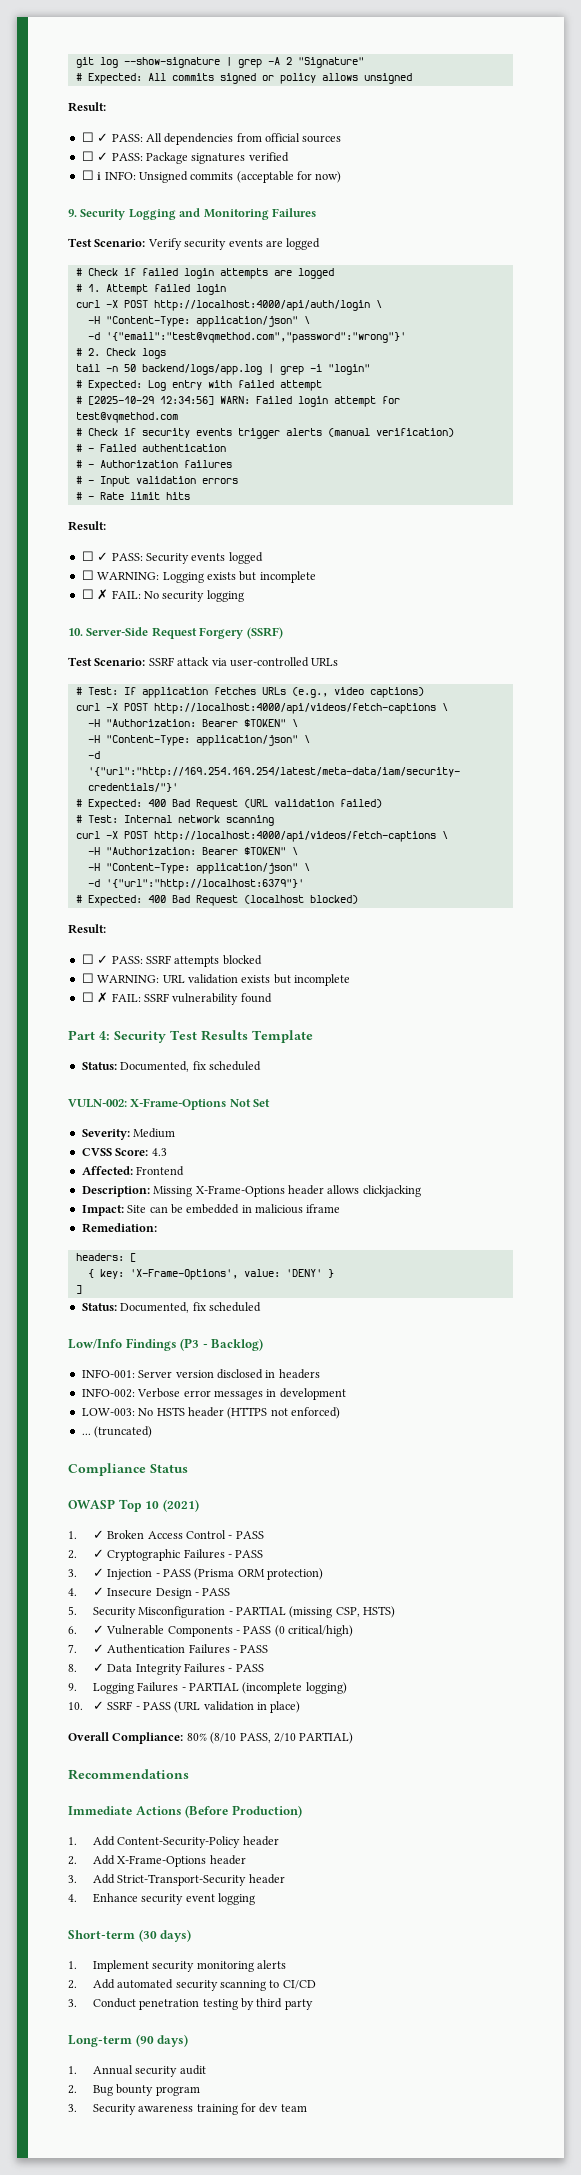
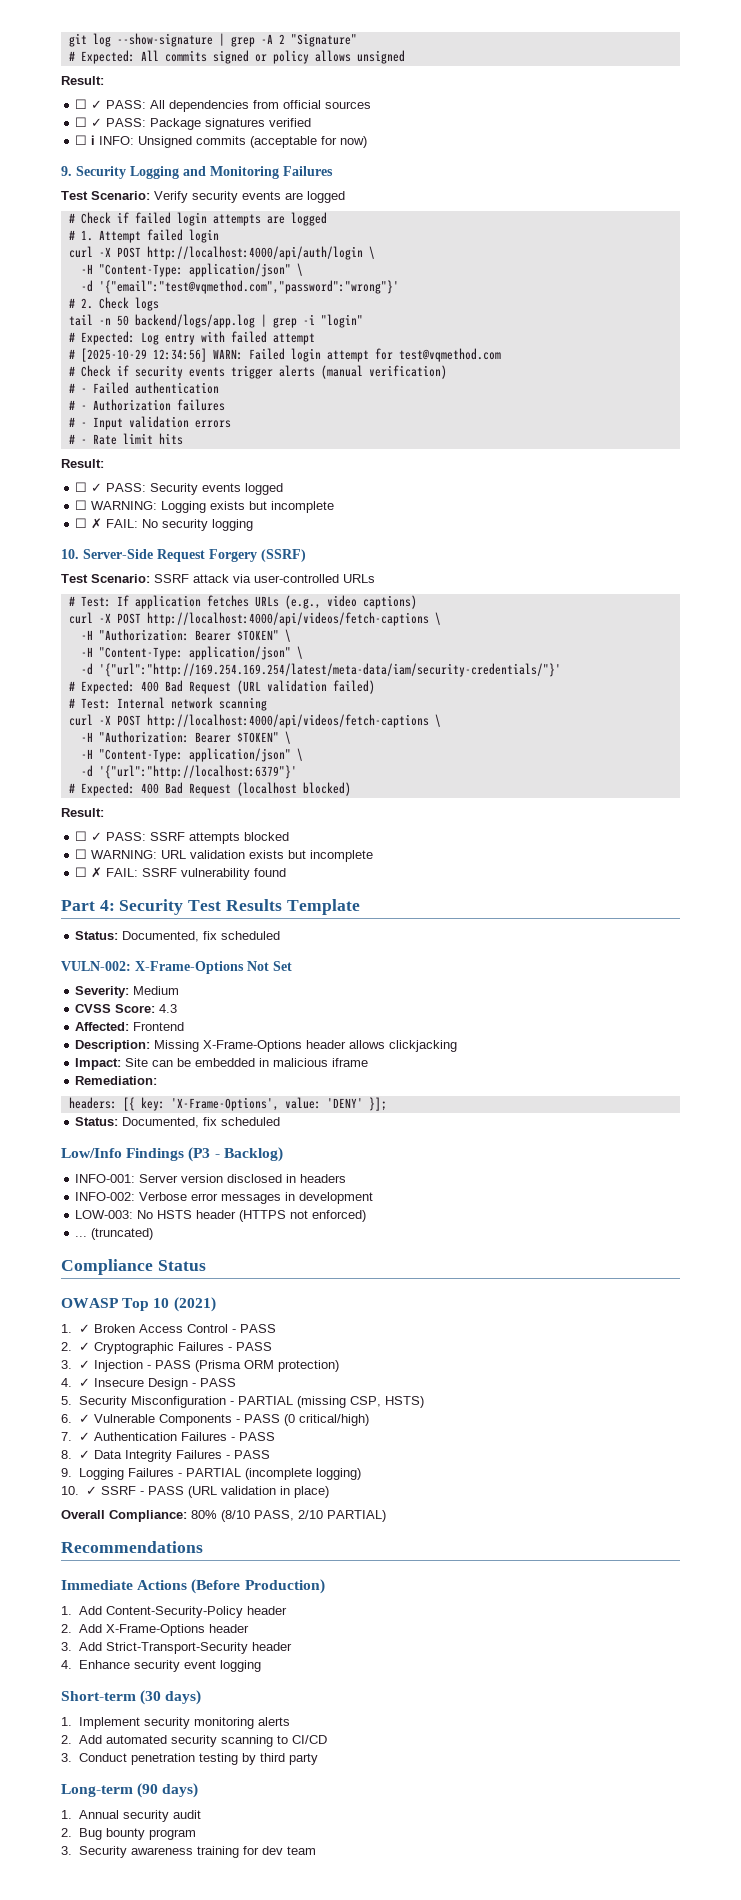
[129,1253,136,1262] [87,1269,94,1278] [ // { -> [122,1097,135,1111] [{
[327,1269,334,1278] [75,1285,82,1294] } // ] -> [368,1097,387,1111] }];

